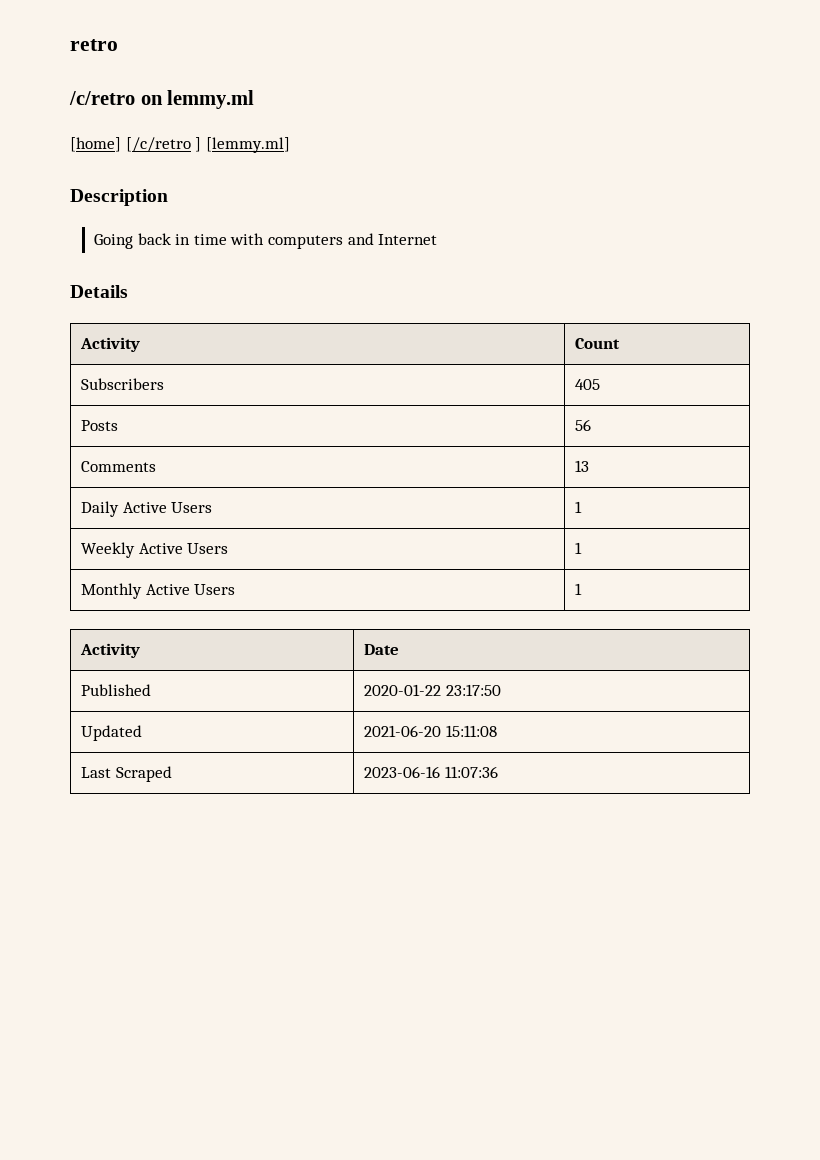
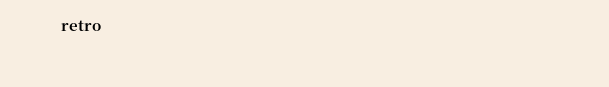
[69,90,255,109] [70,137,290,153] [70,189,168,206] [94,233,438,249] [70,285,128,298] [80,337,141,352] [575,338,621,349] [81,378,165,390] [575,379,601,390] [81,420,119,431] [575,419,592,431] [81,461,157,472] [575,460,590,472] [81,501,213,517] [575,501,583,513] [81,542,229,558] [575,542,583,554] [81,583,236,599] [575,583,583,595] [80,643,141,658] [364,644,400,655] [81,684,152,696] [364,684,501,696] [81,725,143,741] [364,725,497,737] [81,766,172,782] [364,766,498,778] // /c/retro on lemmy.ml // [home] [/c/retro ] [lemmy.ml] // Description // Going back in time with computers and Internet // Details // Activity | Count // Subscribers | 405 // Posts | 56 // Comments | 13 // Daily Active Users | 1 // Weekly Active Users | 1 // Monthly Active Users | 1 // Activity | Date // Published | 2020-01-22 23:17:50 // Updated | 2021-06-20 15:11:08 // Last Scraped | 2023-06-16 11:07:36 -> (101, 25) none

